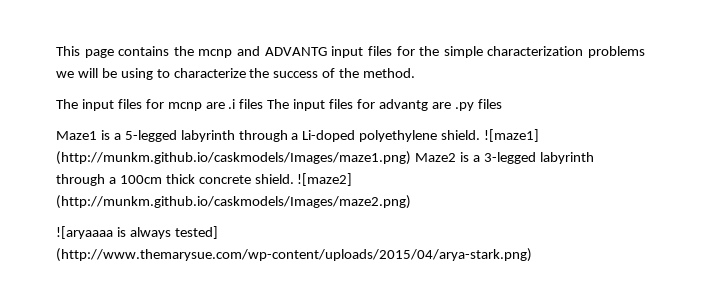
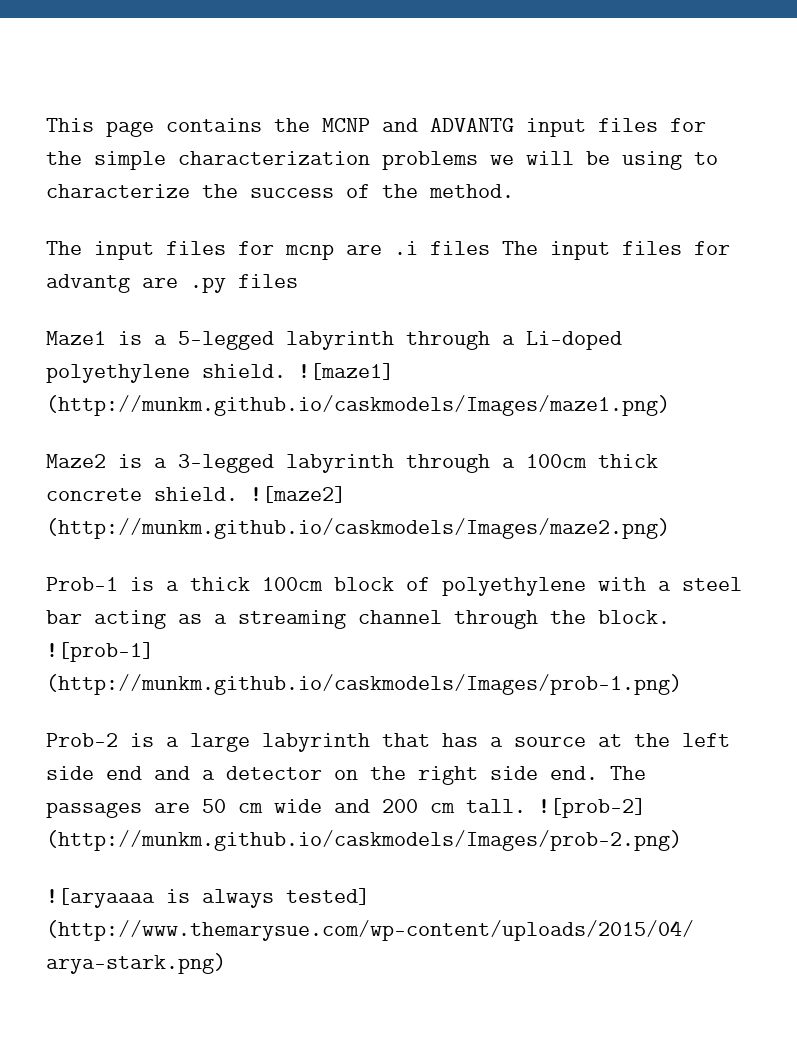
[198,49,233,58] mcnp -> [322,118,370,132] MCNP
(411, 158) none -> (670, 405) //
(411, 202) none -> [46,577,742,596] [46,610,670,629] [46,642,154,662] [46,674,682,695] [46,733,730,752] [46,766,646,785] [46,798,646,818] [46,830,682,851] // Prob-1 is a thick 100cm block of polyethylene with a steel bar acting as a streaming channel through the block. ![prob-1] (http://munkm.github.io/caskmodels/Images/prob-1.png) // Prob-2 is a large labyrinth that has a source at the left side end and a detector on the right side end. The passages are 50 cm wide and 200 cm tall. ![prob-2] (http://munkm.github.io/caskmodels/Images/prob-2.png)

